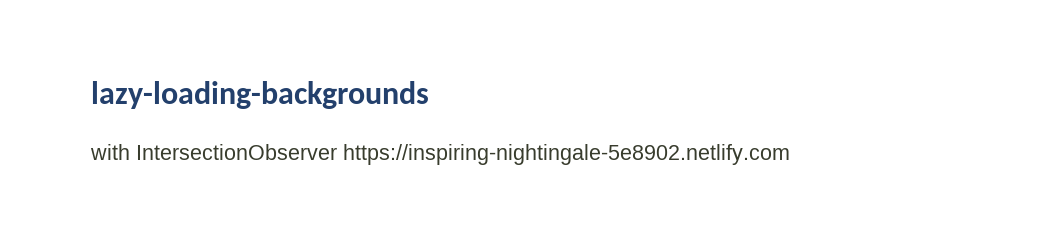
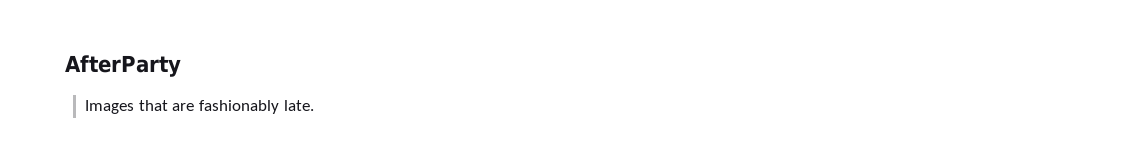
[91,81,429,109] [90,144,790,165] lazy-loading-backgrounds // with IntersectionObserver https://inspiring-nightingale-5e8902.netlify.com -> [65,55,181,77] [85,100,314,114] AfterParty // Images that are fashionably late.

